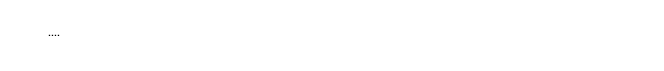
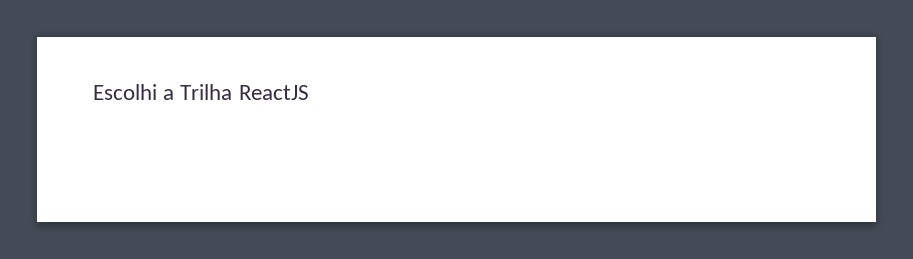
[48,34,60,36] .... -> [93,84,309,100] Escolhi a Trilha ReactJS

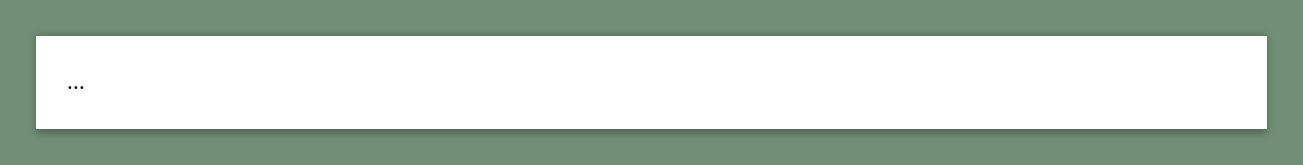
[93,84,309,100] Escolhi a Trilha ReactJS -> [67,86,85,89] ...

